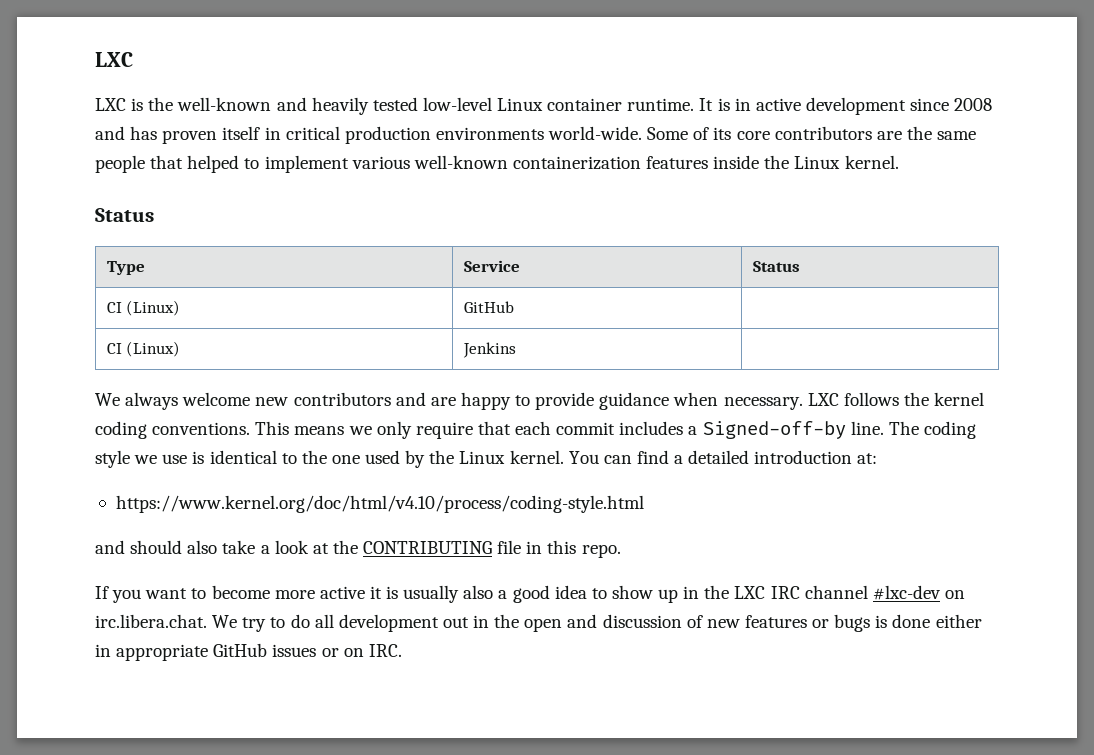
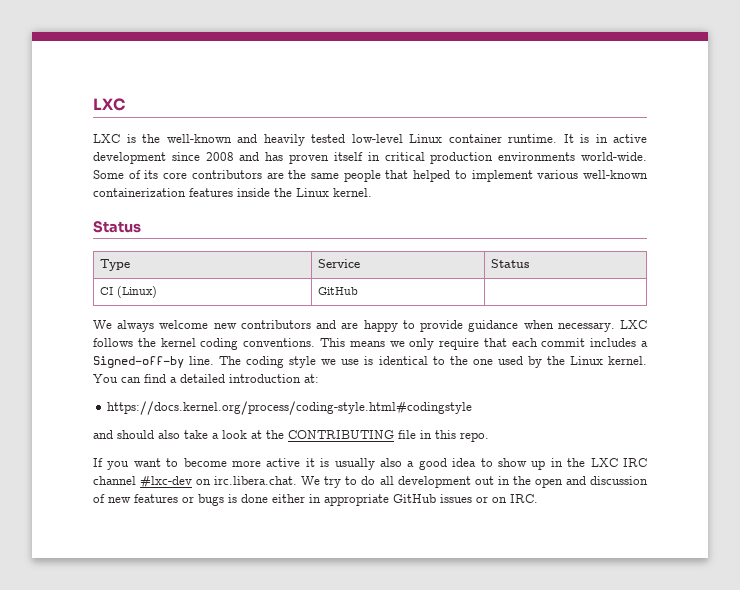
[106,341,181,357] [462,342,516,358] // CI (Linux) | Jenkins | -> (359, 291) none
[115,495,644,513] https://www.kernel.org/doc/html/v4.10/process/coding-style.html -> [107,401,473,415] https://docs.kernel.org/process/coding-style.html#codingstyle

